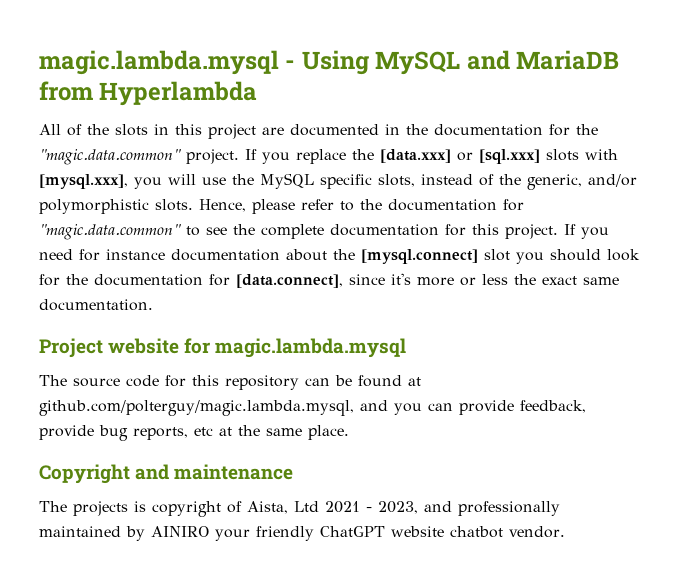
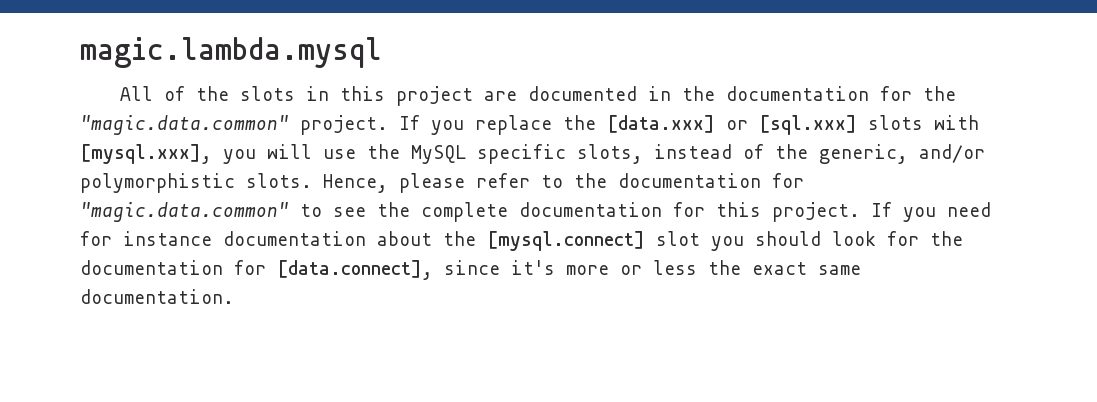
[39,50,620,75] [39,81,258,106] magic.lambda.mysql - Using MySQL and MariaDB from Hyperlambda -> [80,37,382,68] magic.lambda.mysql
[39,338,407,358] [39,375,421,390] [39,400,586,416] [39,425,349,441] [39,464,294,484] [39,501,560,517] [39,526,565,541] // Project website for magic.lambda.mysql // The source code for this repository can be found at github.com/polterguy/magic.lambda.mysql, and you can provide feedback, provide bug reports, etc at the same place. // Copyright and maintenance // The projects is copyright of Aista, Ltd 2021 - 2023, and professionally maintained by AINIRO your friendly ChatGPT website chatbot vendor. -> (234, 296) none

